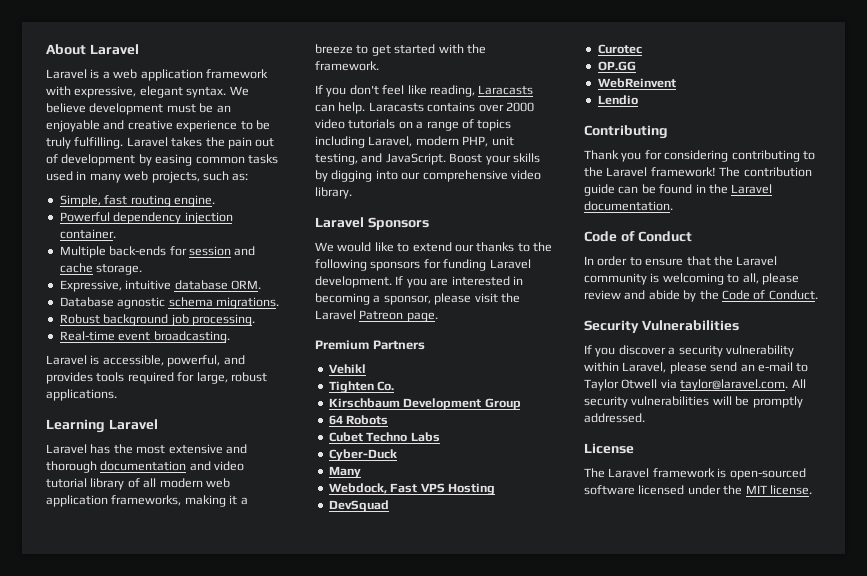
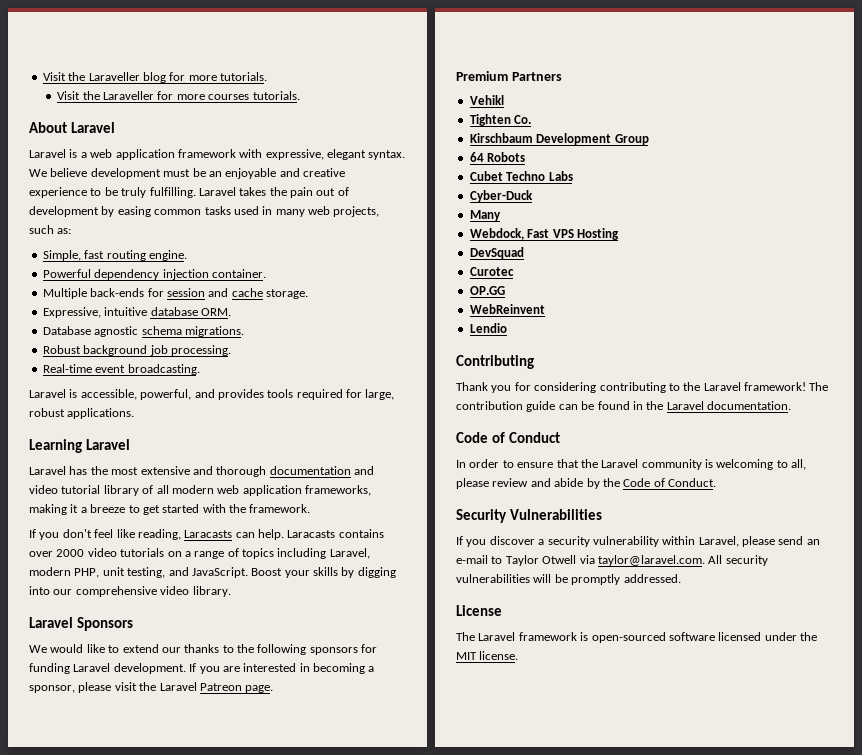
(46, 49) none -> [42,72,267,83] [57,91,300,100] Visit the Laraveller blog for more tutorials. // Visit the Laraveller for more courses tutorials. //

